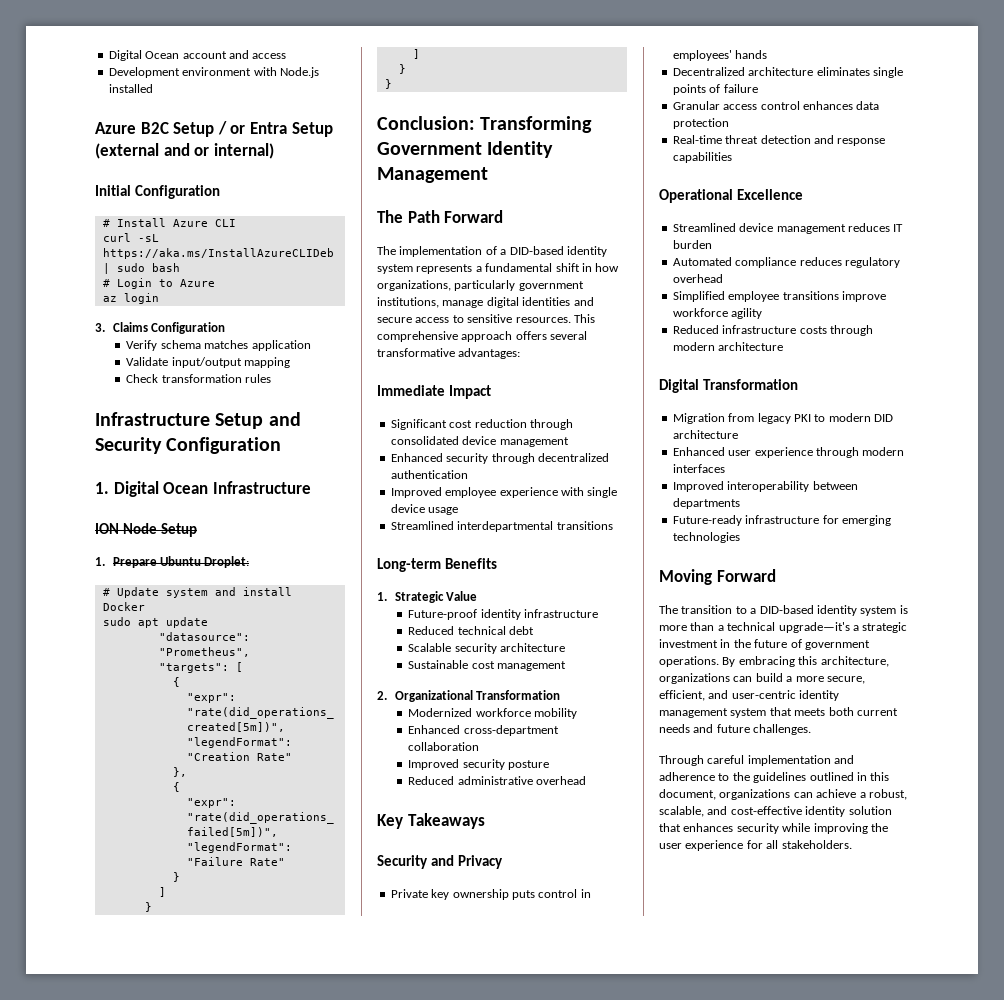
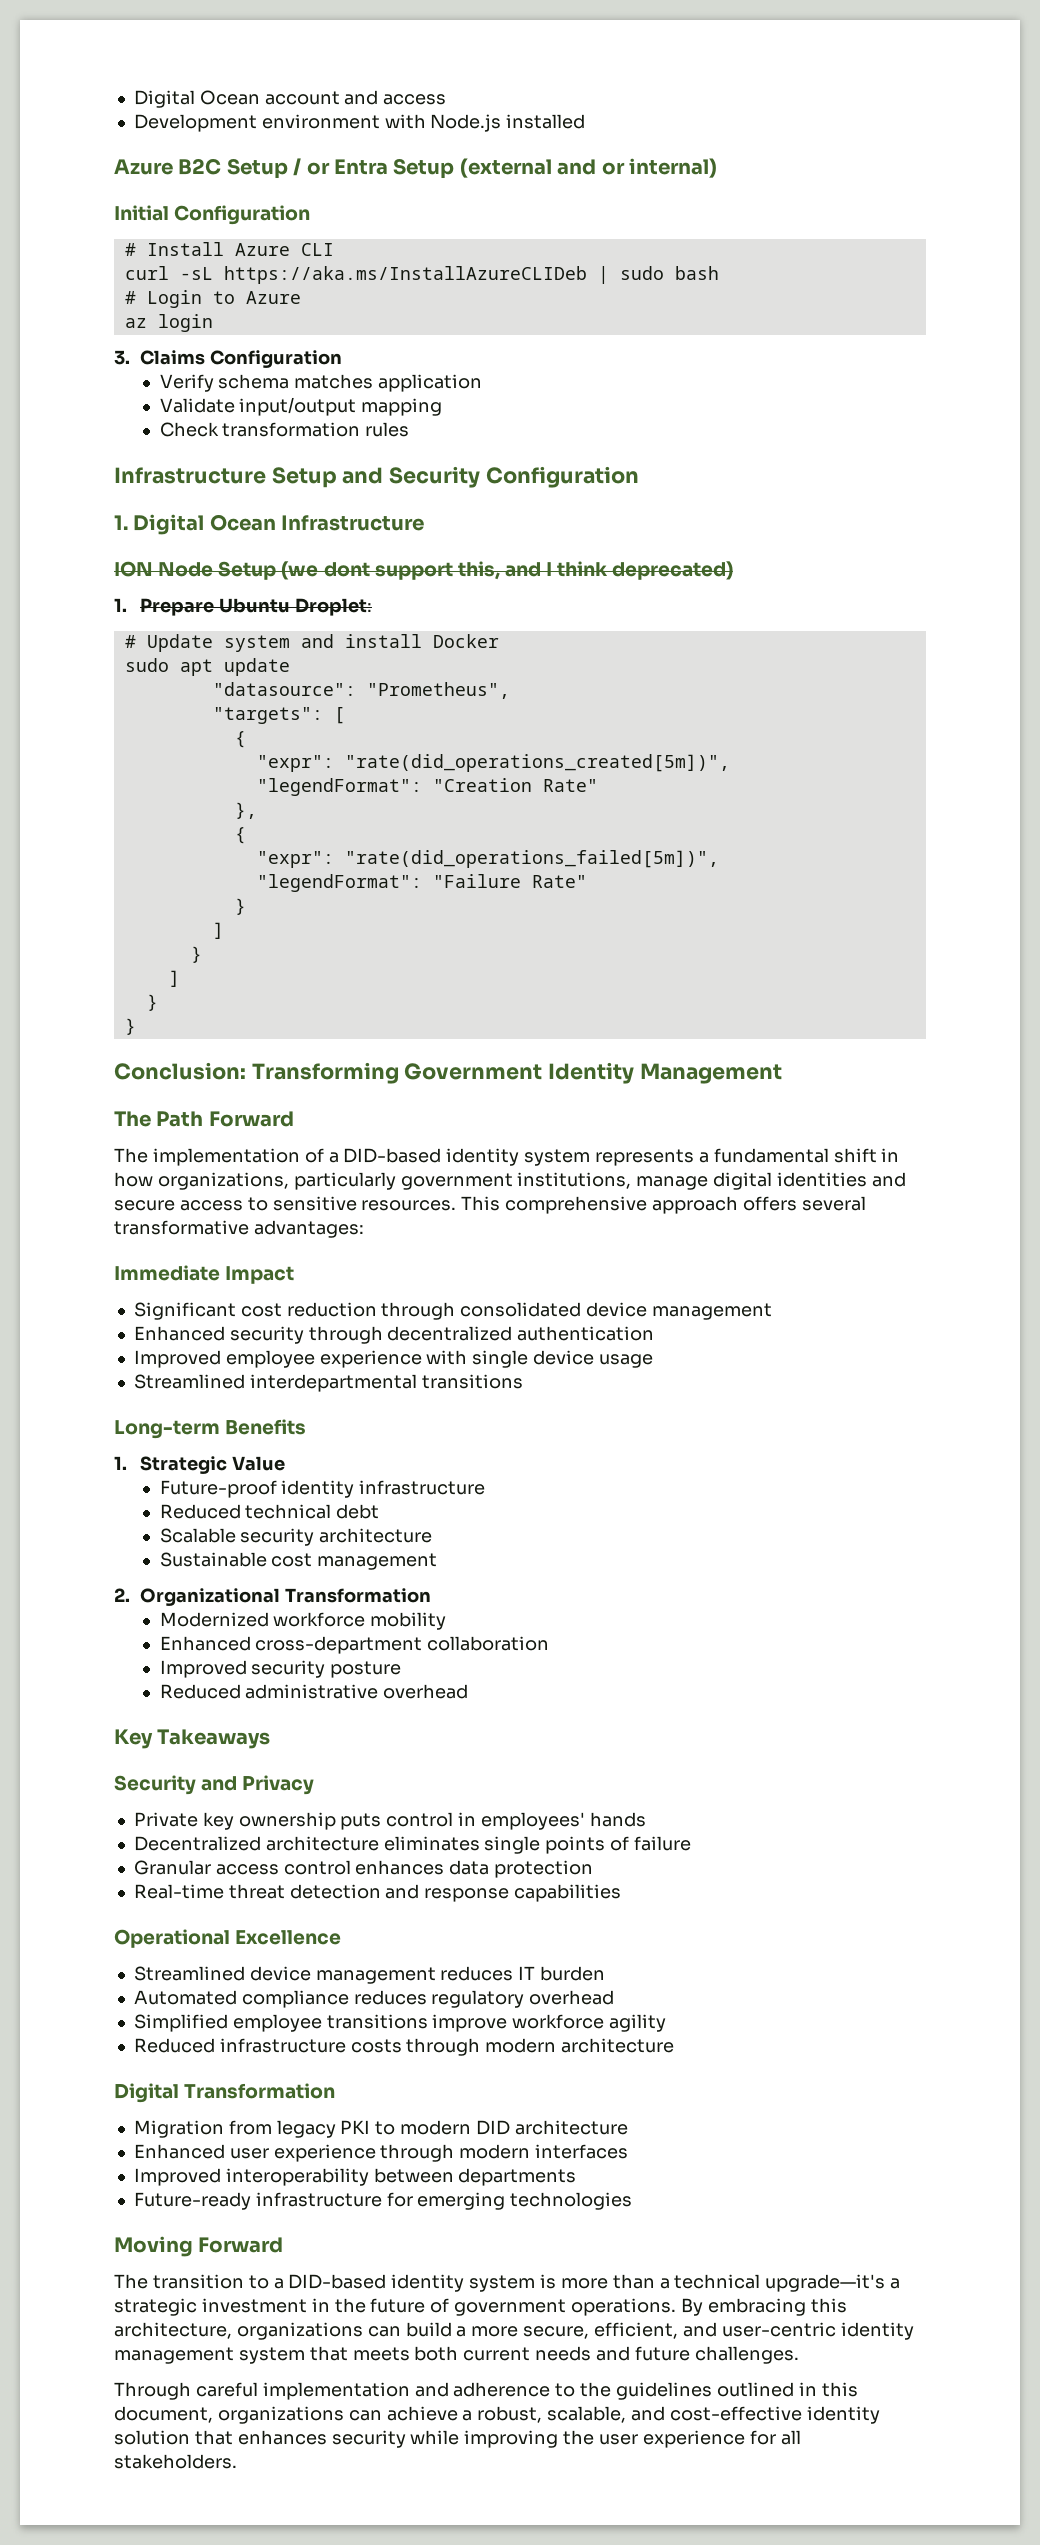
(197, 530) none -> [281,561,734,580] (we dont support this, and I think deprecated)

